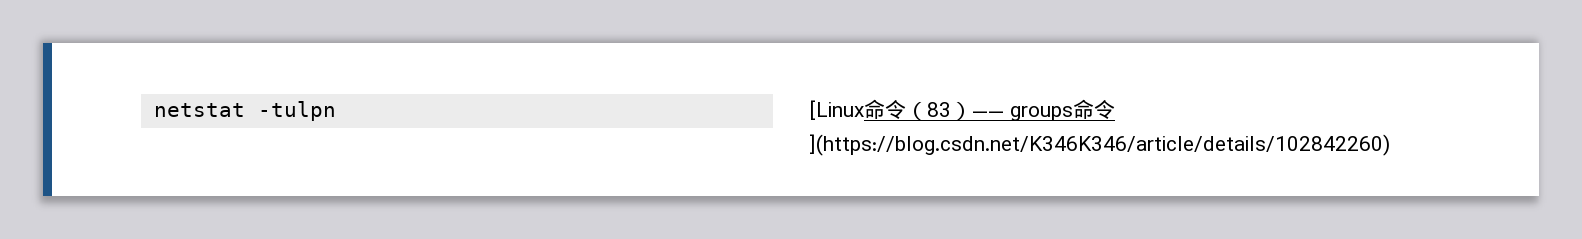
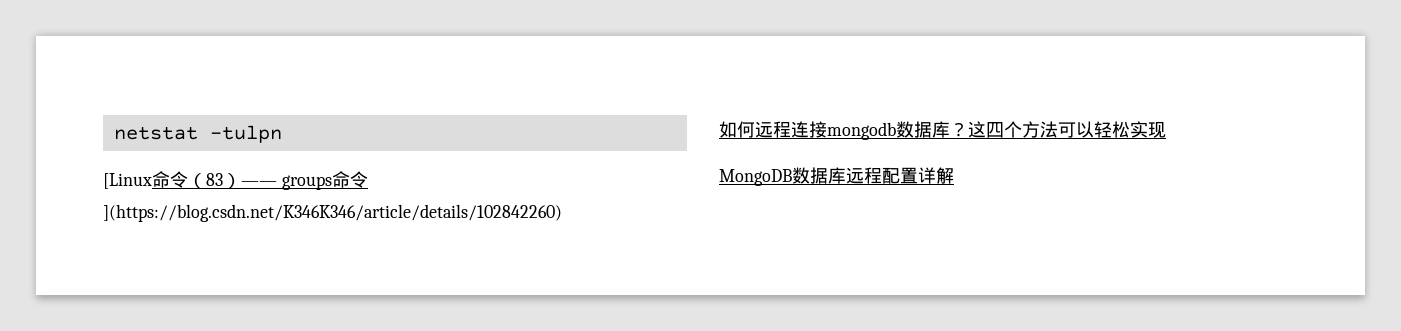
(1390, 145) none -> [719,121,1166,140] [719,167,954,186] // 如何远程连接mongodb数据库？这四个方法可以轻松实现 // MongoDB数据库远程配置详解

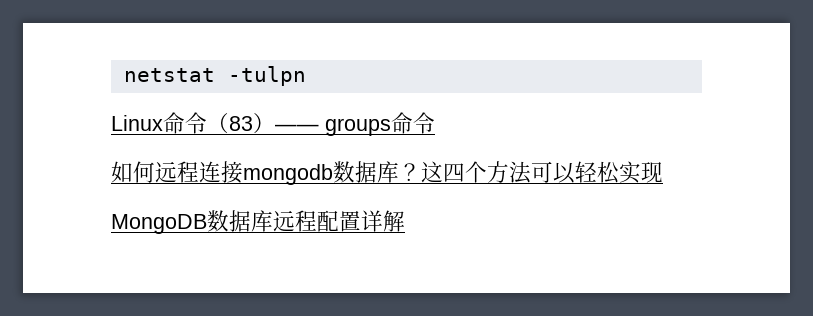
[103,173,152,189] [Linux -> [111,115,163,131] Linux
[103,204,562,222] ](https://blog.csdn.net/K346K346/article/details/102842260) -> (435, 123) none

